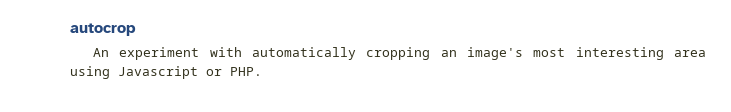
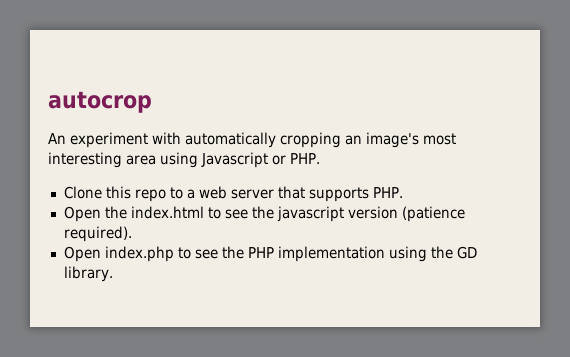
(262, 71) none -> [63,186,403,202] [63,206,465,222] [63,226,132,242] [63,246,477,262] [63,266,113,282] // Clone this repo to a web server that supports PHP. // Open the index.html to see the javascript version (patience required). // Open index.php to see the PHP implementation using the GD library.

